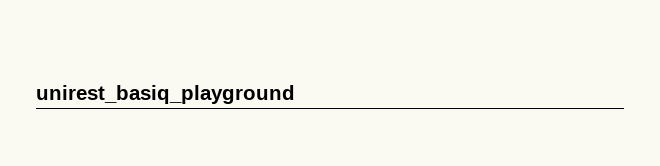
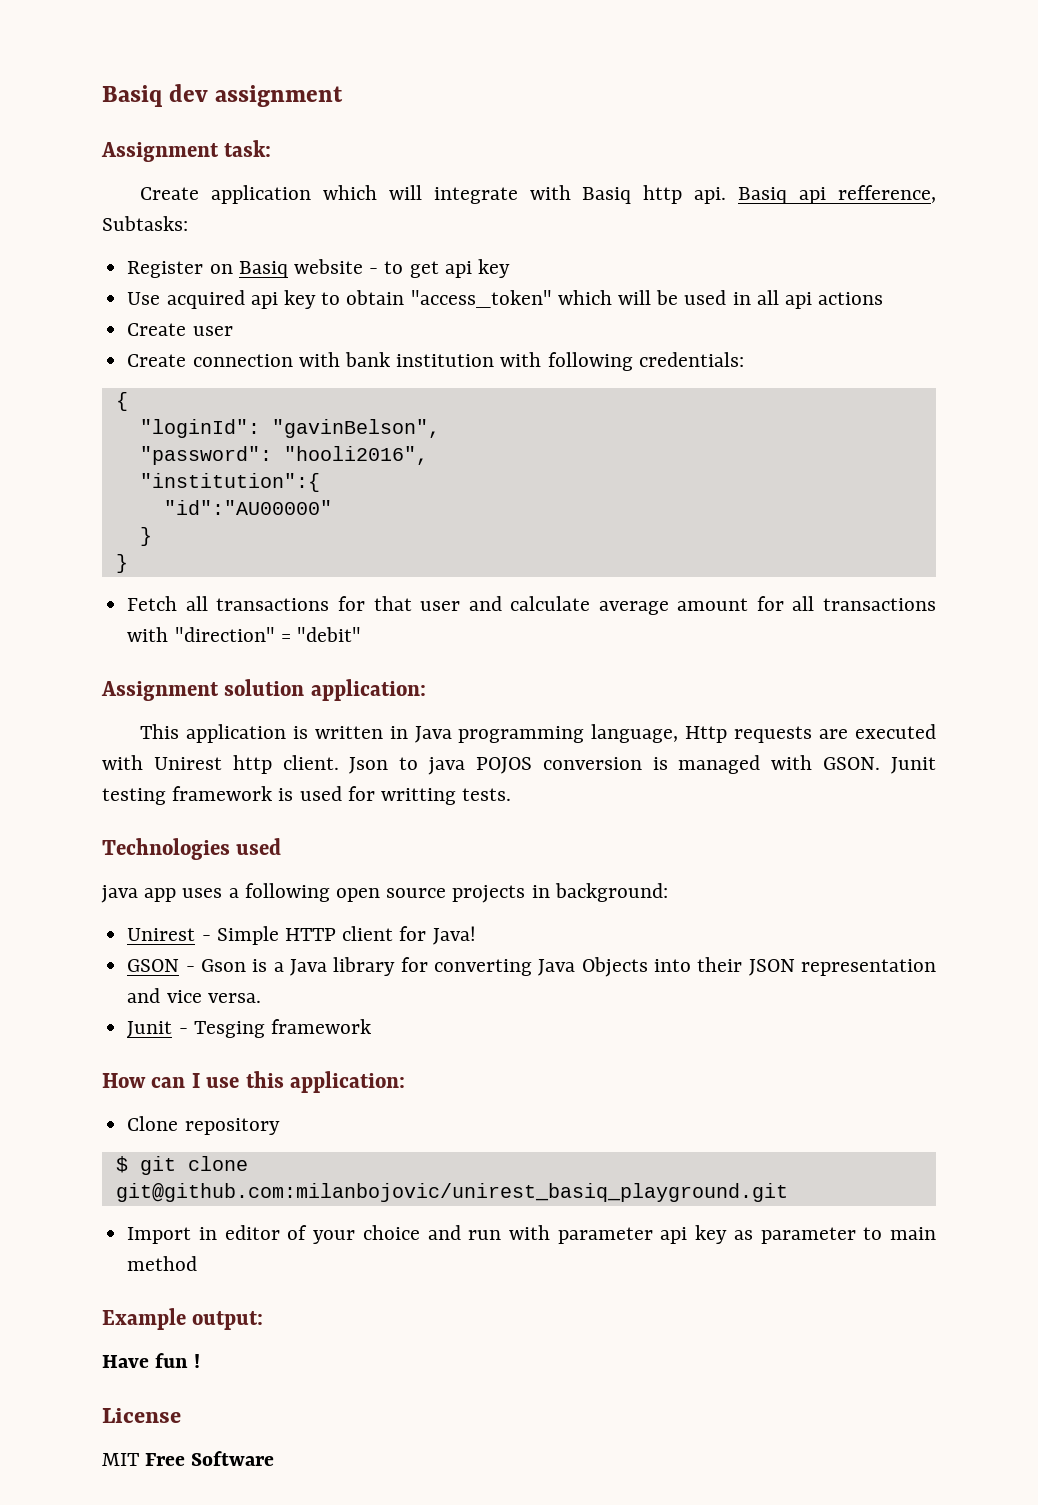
[36,85,295,104] unirest_basiq_playground -> [102,84,344,107] [101,140,272,162] [140,185,936,204] [102,216,188,231] [127,259,510,278] [127,290,884,309] [127,323,233,336] [127,352,744,371] [115,392,128,411] [139,419,440,438] [139,446,428,465] [139,473,320,492] [163,500,332,515] [139,527,152,546] [115,554,128,573] [127,596,936,615] [127,627,361,642] [101,679,426,701] [140,724,936,743] [102,755,936,775] [102,786,512,805] [102,838,282,860] [101,883,668,903] [127,926,476,945] [127,957,936,977] [127,988,261,1003] [127,1019,371,1038] [102,1071,406,1093] [127,1116,280,1135] [115,1156,248,1175] [115,1183,788,1202] [127,1225,937,1244] [127,1256,198,1271] [102,1308,264,1330] [102,1353,201,1368] [102,1408,181,1423] [102,1451,275,1466] Basiq dev assignment // Assignment task: // Create application which will integrate with Basiq http api. Basiq api refference, Subtasks: // Register on Basiq website - to get api key // Use acquired api key to obtain "access_token" which will be used in all api actions // Create user // Create connection with bank institution with following credentials: // { // "loginId": "gavinBelson", // "password": "hooli2016", // "institution":{ // "id":"AU00000" // } // } // Fetch all transactions for that user and calculate average amount for all transactions with "direction" = "debit" // Assignment solution application: // This application is written in Java programming language, Http requests are executed with Unirest http client. Json to java POJOS conversion is managed with GSON. Junit testing framework is used for writting tests. // Technologies used // java app uses a following open source projects in background: // Unirest - Simple HTTP client for Java! // GSON - Gson is a Java library for converting Java Objects into their JSON representation and vice versa. // Junit - Tesging framework // How can I use this application: // Clone repository // $ git clone git@github.com:milanbojovic/unirest_basiq_playground.git // Import in editor of your choice and run with parameter api key as parameter to main method // Example output: // Have fun ! // License // MIT Free Software

